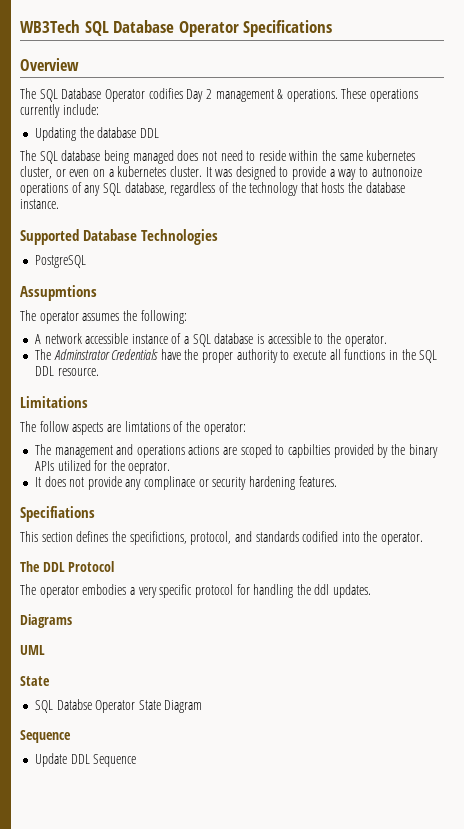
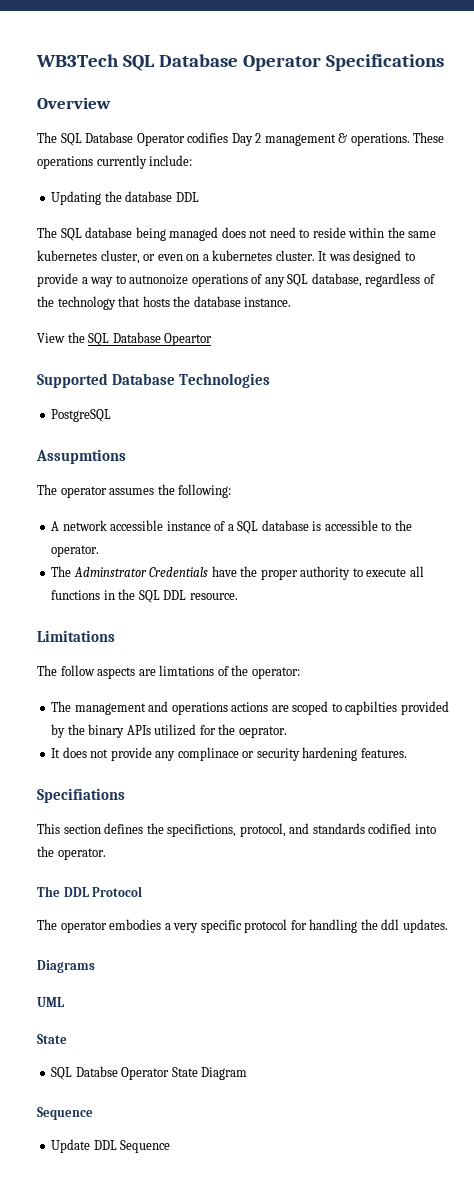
(59, 204) none -> [37,332,213,346] // View the SQL Database Opeartor

